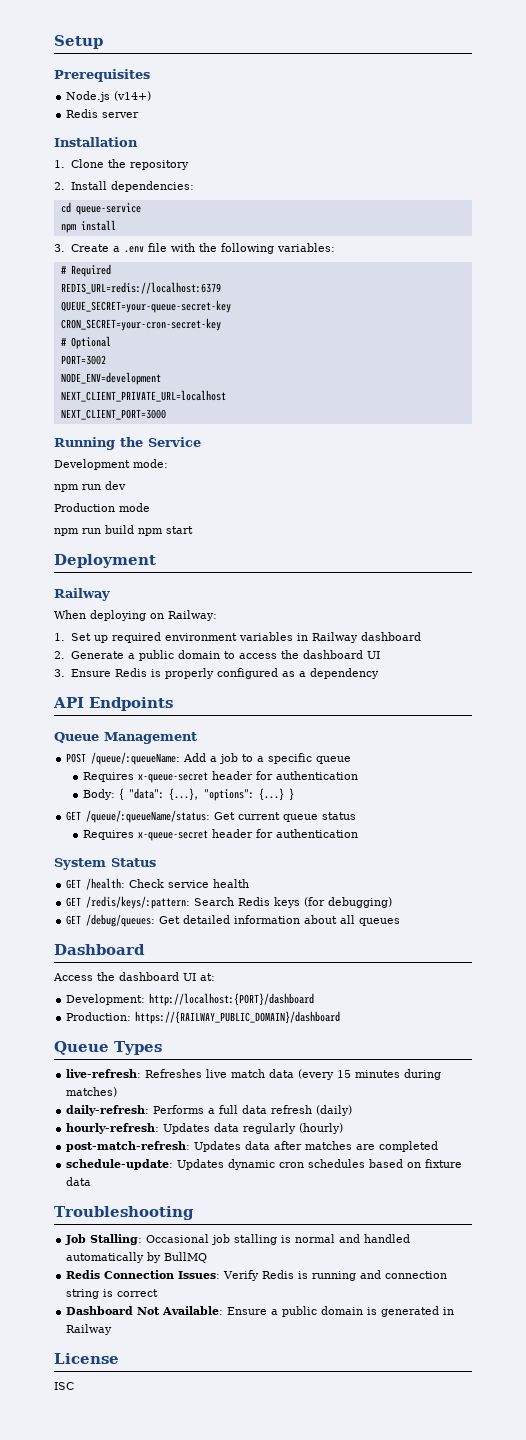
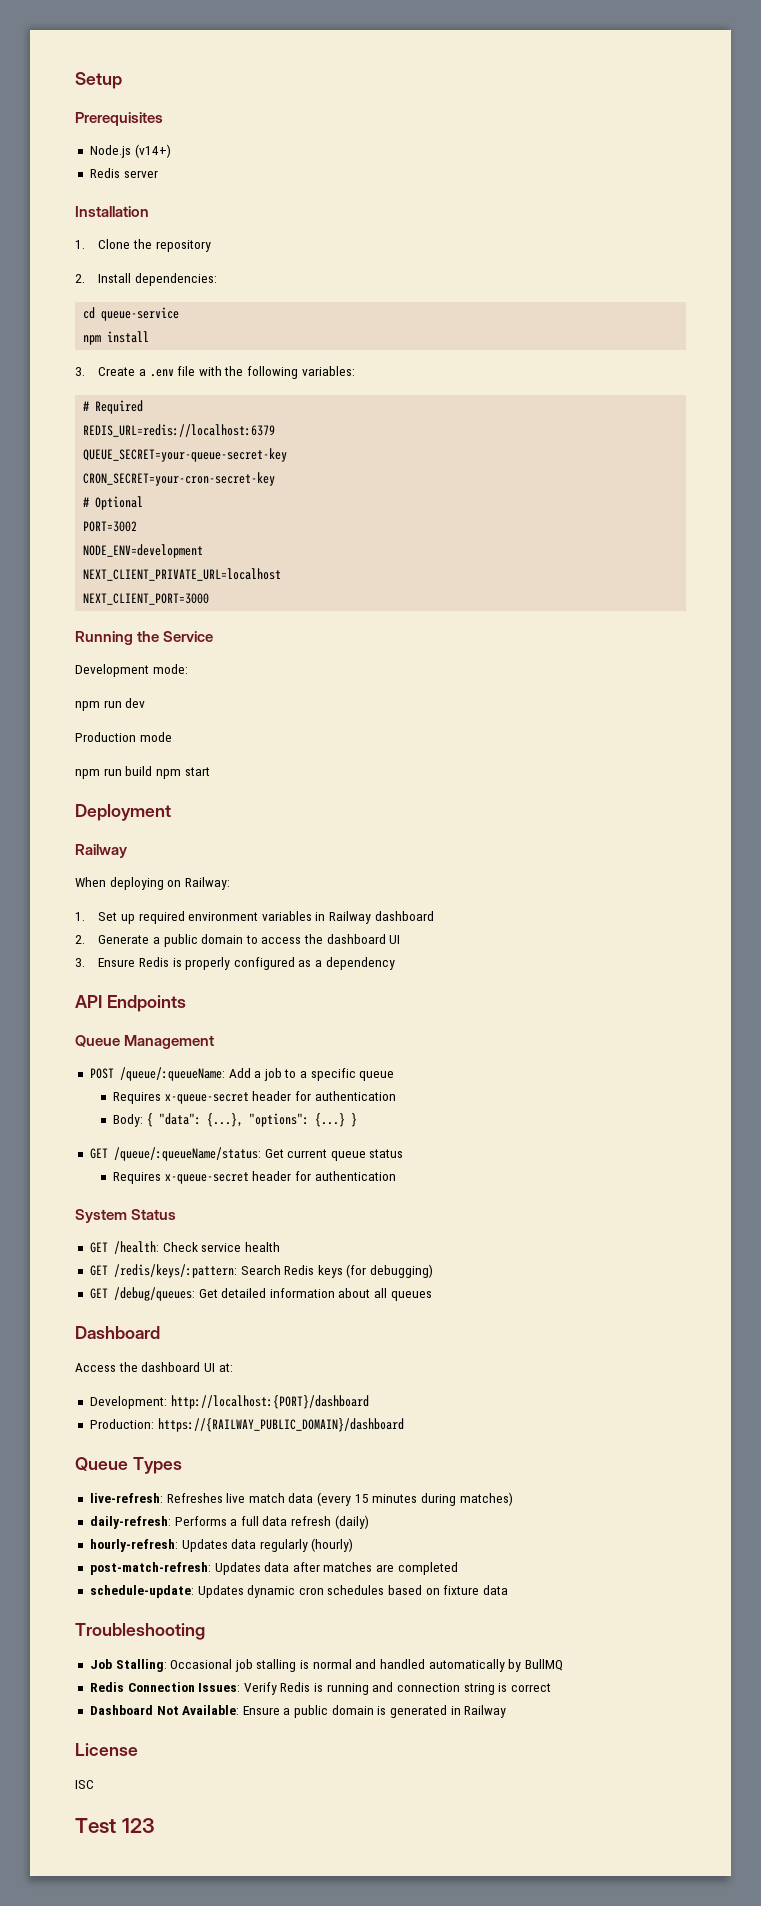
(74, 1386) none -> [75,1818,155,1833] // Test 123

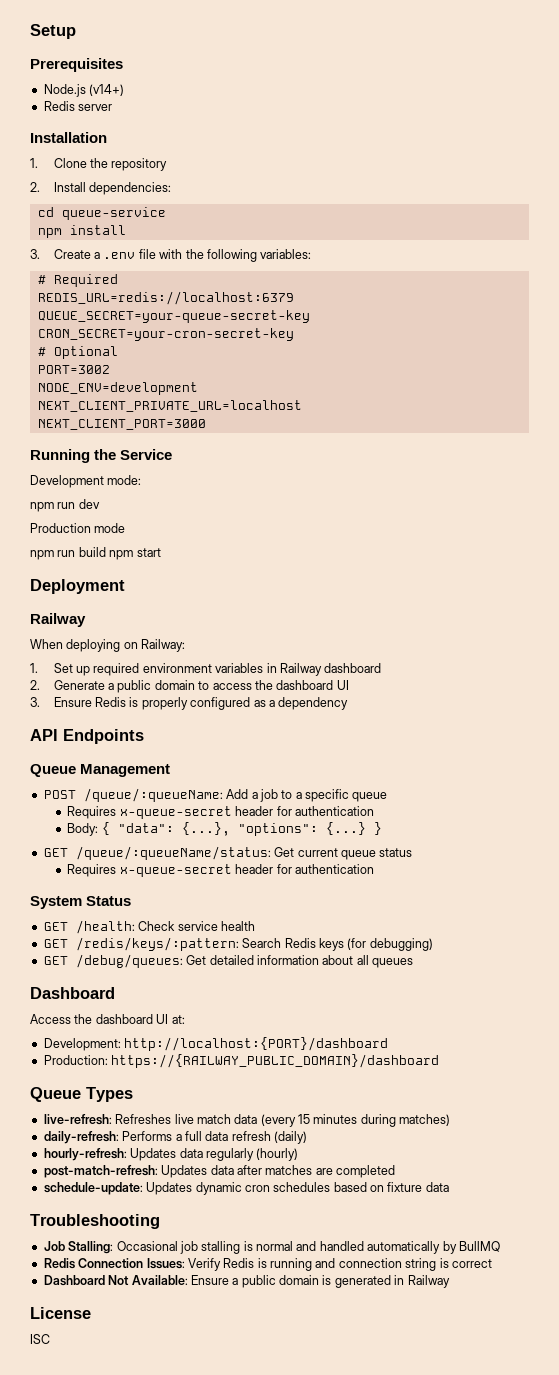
[75,1818,155,1833] // Test 123 -> (50, 1339) none

